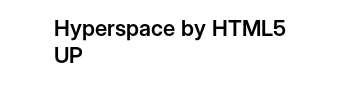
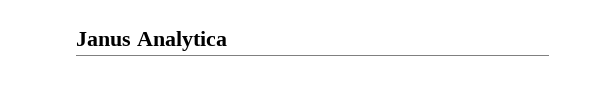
[54,20,286,41] [54,47,83,63] Hyperspace by HTML5 UP -> [76,31,227,51] Janus Analytica

